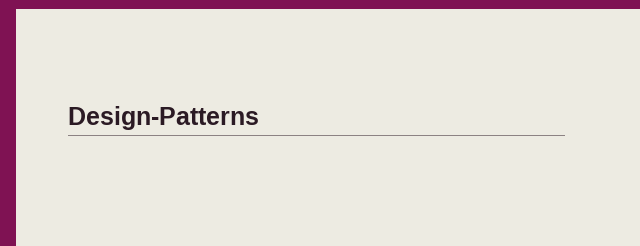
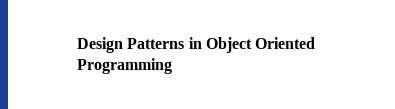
[68,106,259,130] Design-Patterns -> [77,37,316,53] [77,58,172,74] Design Patterns in Object Oriented Programming

